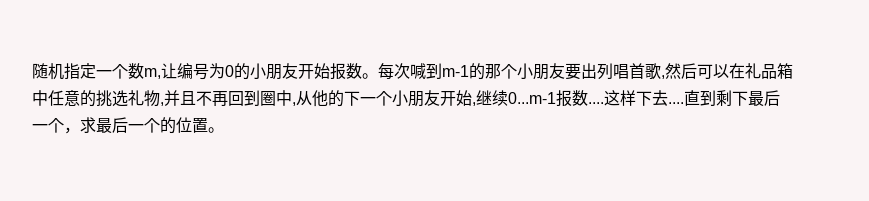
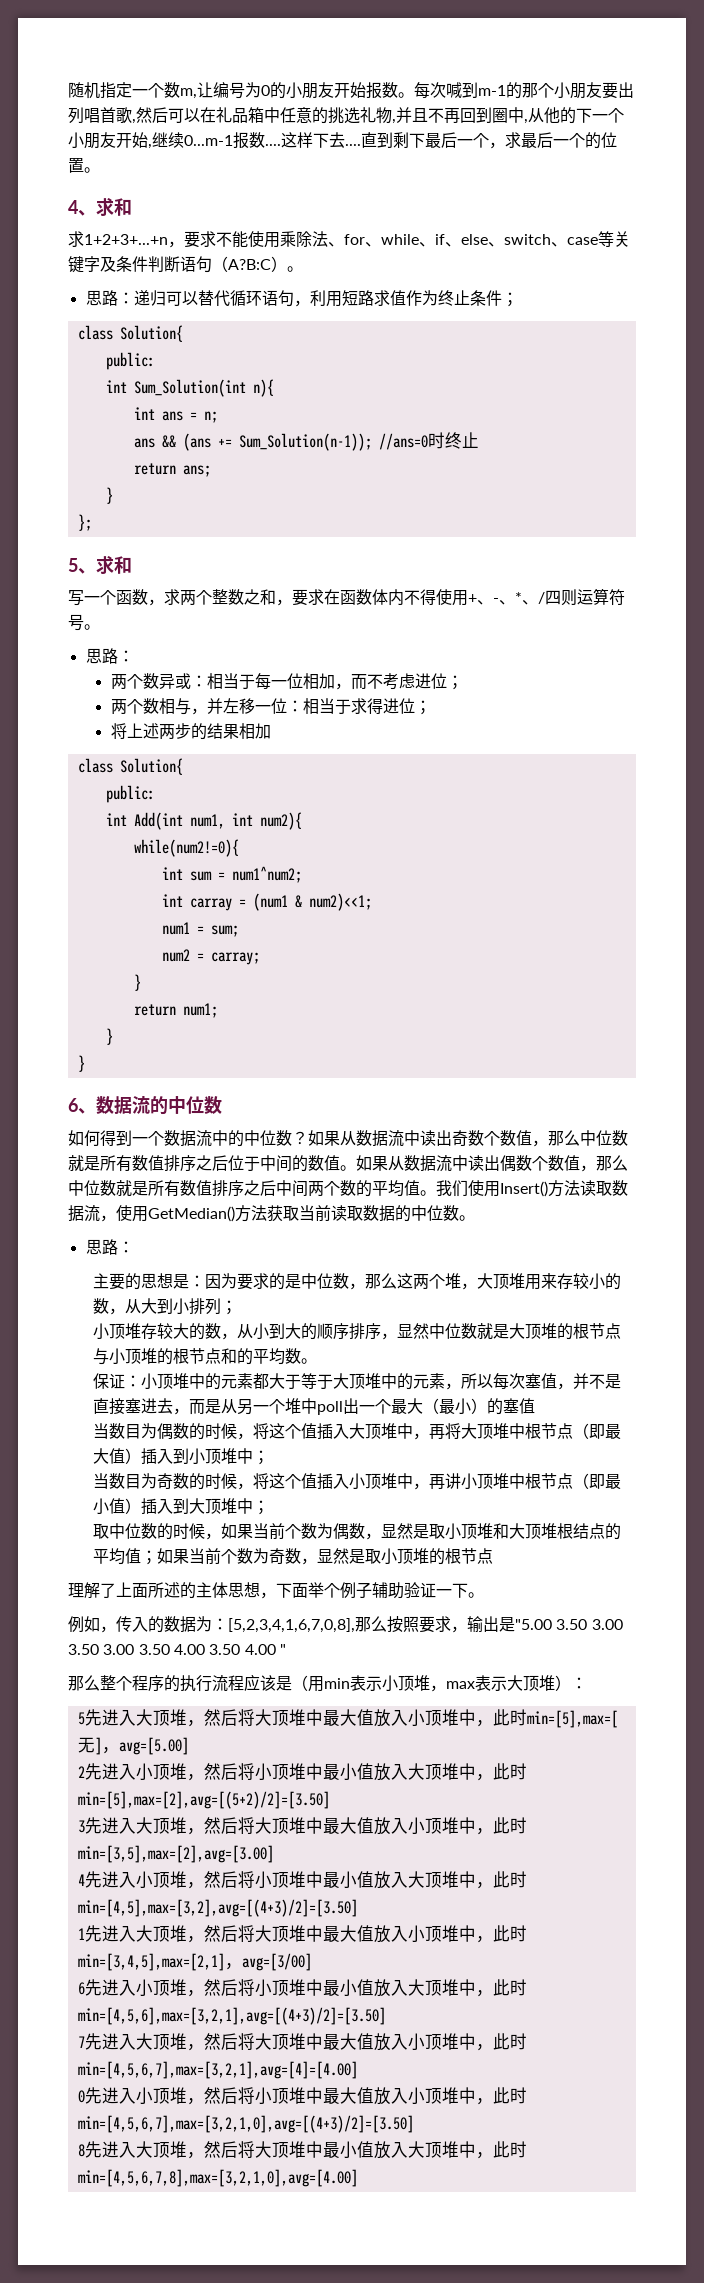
(224, 130) none -> [68,197,132,217] [68,231,630,248] [68,256,303,273] [85,290,518,307] [77,325,183,342] [105,352,155,370] [105,379,274,397] [133,407,218,423] [133,432,479,451] [133,463,211,477] [105,487,113,504] [77,514,92,531] [68,555,132,575] [68,588,625,606] [68,614,100,631] [85,648,134,664] [110,673,463,690] [110,698,431,715] [110,723,271,740] [77,758,183,775] [105,785,155,803] [105,812,302,830] [133,839,239,857] [161,866,302,883] [161,893,372,911] [161,922,239,937] [161,949,260,965] [133,974,141,991] [133,1003,218,1018] [105,1028,113,1045] [77,1055,85,1072] [68,1096,222,1115] [68,1130,628,1147] [68,1155,628,1172] [68,1180,628,1197] [68,1205,475,1222] [85,1239,134,1255] [92,1273,621,1290] [92,1298,237,1315] [92,1323,621,1340] [92,1348,317,1365] [92,1373,621,1390] [92,1398,535,1415] [92,1423,621,1440] [92,1448,269,1465] [92,1473,621,1490] [92,1498,269,1515] [92,1523,621,1540] [92,1548,493,1565] [68,1582,484,1599] [68,1616,623,1633] [68,1644,286,1655] [68,1674,587,1692] [77,1709,618,1728] [77,1737,189,1755] [77,1763,527,1781] [77,1791,330,1809] [77,1817,527,1835] [77,1845,274,1863] [77,1871,527,1889] [77,1899,358,1917] [77,1925,527,1943] [77,1953,312,1971] [77,1979,527,1997] [77,2007,386,2025] [77,2033,527,2051] [77,2061,358,2079] [77,2087,527,2105] [77,2115,414,2133] [77,2141,527,2159] [77,2169,358,2187] // 4、求和 // 求1+2+3+...+n，要求不能使用乘除法、for、while、if、else、switch、case等关键字及条件判断语句（A?B:C）。 // 思路：递归可以替代循环语句，利用短路求值作为终止条件； // class Solution{ // public: // int Sum_Solution(int n){ // int ans = n; // ans && (ans += Sum_Solution(n-1)); //ans=0时终止 // return ans; // } // }; // 5、求和 // 写一个函数，求两个整数之和，要求在函数体内不得使用+、-、*、/四则运算符号。 // 思路： // 两个数异或：相当于每一位相加，而不考虑进位； // 两个数相与，并左移一位：相当于求得进位； // 将上述两步的结果相加 // class Solution{ // public: // int Add(int num1, int num2){ // while(num2!=0){ // int sum = num1^num2; // int carray = (num1 & num2)<<1; // num1 = sum; // num2 = carray; // } // return num1; // } // } // 6、数据流的中位数 // 如何得到一个数据流中的中位数？如果从数据流中读出奇数个数值，那么中位数就是所有数值排序之后位于中间的数值。如果从数据流中读出偶数个数值，那么中位数就是所有数值排序之后中间两个数的平均值。我们使用Insert()方法读取数据流，使用GetMedian()方法获取当前读取数据的中位数。 // 思路： // 主要的思想是：因为要求的是中位数，那么这两个堆，大顶堆用来存较小的数，从大到小排列； // 小顶堆存较大的数，从小到大的顺序排序，显然中位数就是大顶堆的根节点与小顶堆的根节点和的平均数。 // 保证：小顶堆中的元素都大于等于大顶堆中的元素，所以每次塞值，并不是直接塞进去，而是从另一个堆中poll出一个最大（最小）的塞值 // 当数目为偶数的时候，将这个值插入大顶堆中，再将大顶堆中根节点（即最大值）插入到小顶堆中； // 当数目为奇数的时候，将这个值插入小顶堆中，再讲小顶堆中根节点（即最小值）插入到大顶堆中； // 取中位数的时候，如果当前个数为偶数，显然是取小顶堆和大顶堆根结点的平均值；如果当前个数为奇数，显然是取小顶堆的根节点 // 理解了上面所述的主体思想，下面举个例子辅助验证一下。 // 例如，传入的数据为：[5,2,3,4,1,6,7,0,8],那么按照要求，输出是"5.00 3.50 3.00 3.50 3.00 3.50 4.00 3.50 4.00 " // 那么整个程序的执行流程应该是（用min表示小顶堆，max表示大顶堆）： // 5先进入大顶堆，然后将大顶堆中最大值放入小顶堆中，此时min=[5],max=[无]，avg=[5.00] // 2先进入小顶堆，然后将小顶堆中最小值放入大顶堆中，此时min=[5],max=[2],avg=[(5+2)/2]=[3.50] // 3先进入大顶堆，然后将大顶堆中最大值放入小顶堆中，此时min=[3,5],max=[2],avg=[3.00] // 4先进入小顶堆，然后将小顶堆中最小值放入大顶堆中，此时min=[4,5],max=[3,2],avg=[(4+3)/2]=[3.50] // 1先进入大顶堆，然后将大顶堆中最大值放入小顶堆中，此时min=[3,4,5],max=[2,1]，avg=[3/00] // 6先进入小顶堆，然后将小顶堆中最小值放入大顶堆中，此时min=[4,5,6],max=[3,2,1],avg=[(4+3)/2]=[3.50] // 7先进入大顶堆，然后将大顶堆中最大值放入小顶堆中，此时min=[4,5,6,7],max=[3,2,1],avg=[4]=[4.00] // 0先进入小顶堆，然后将小顶堆中最大值放入小顶堆中，此时min=[4,5,6,7],max=[3,2,1,0],avg=[(4+3)/2]=[3.50] // 8先进入大顶堆，然后将大顶堆中最小值放入大顶堆中，此时min=[4,5,6,7,8],max=[3,2,1,0],avg=[4.00]

